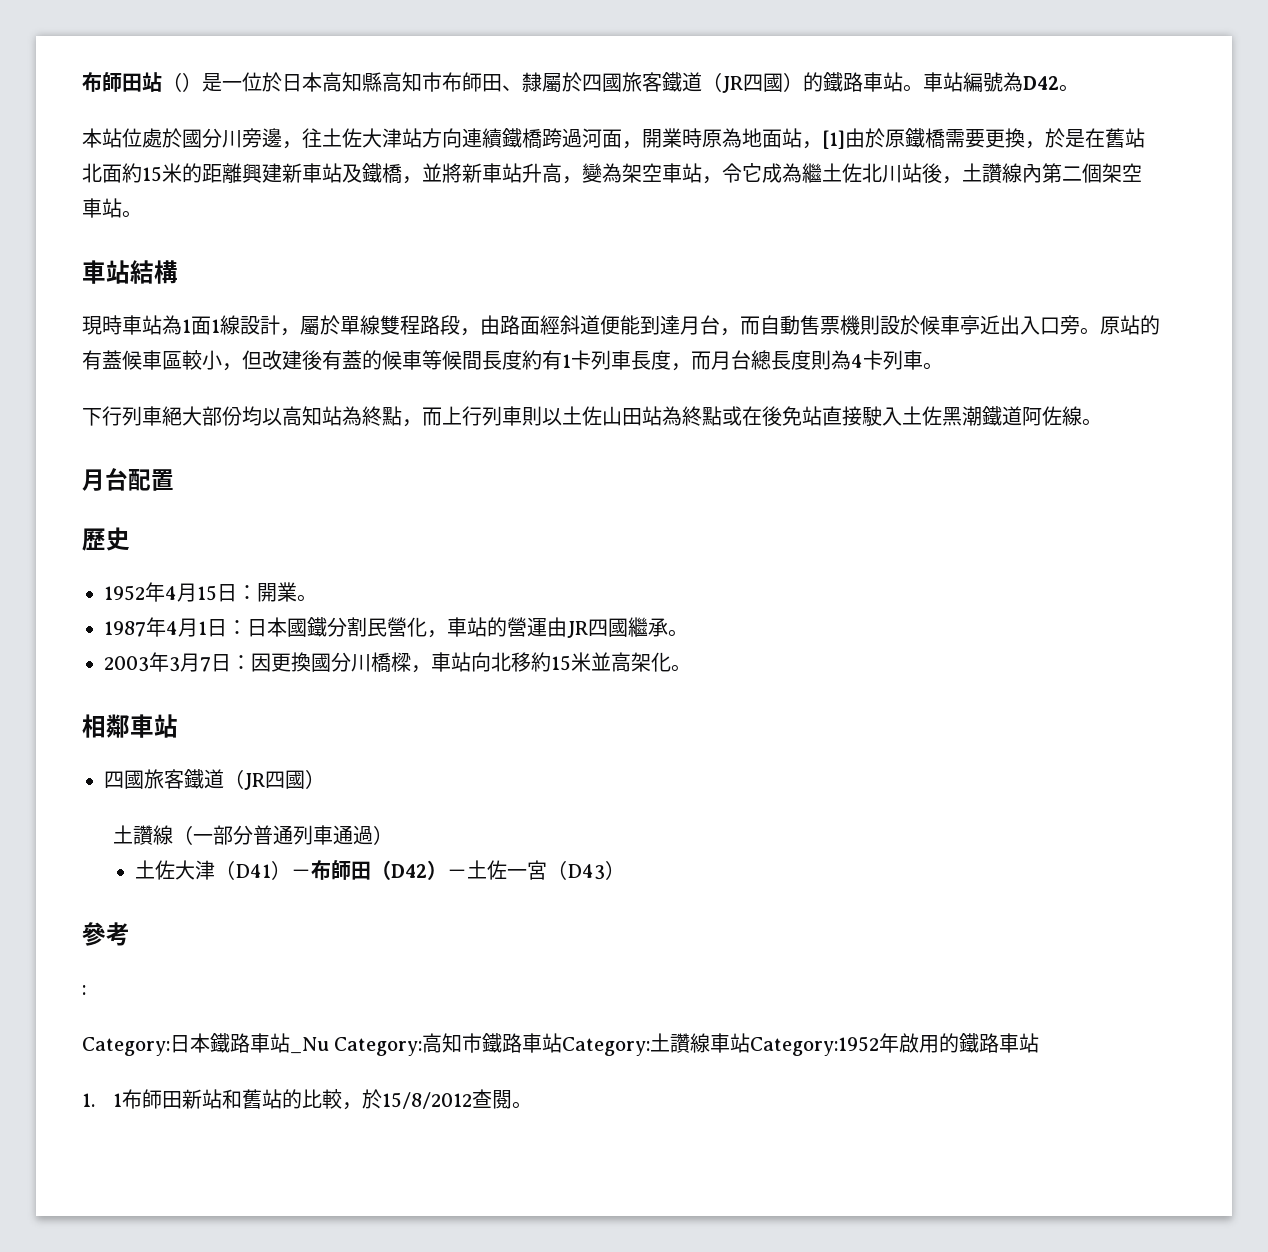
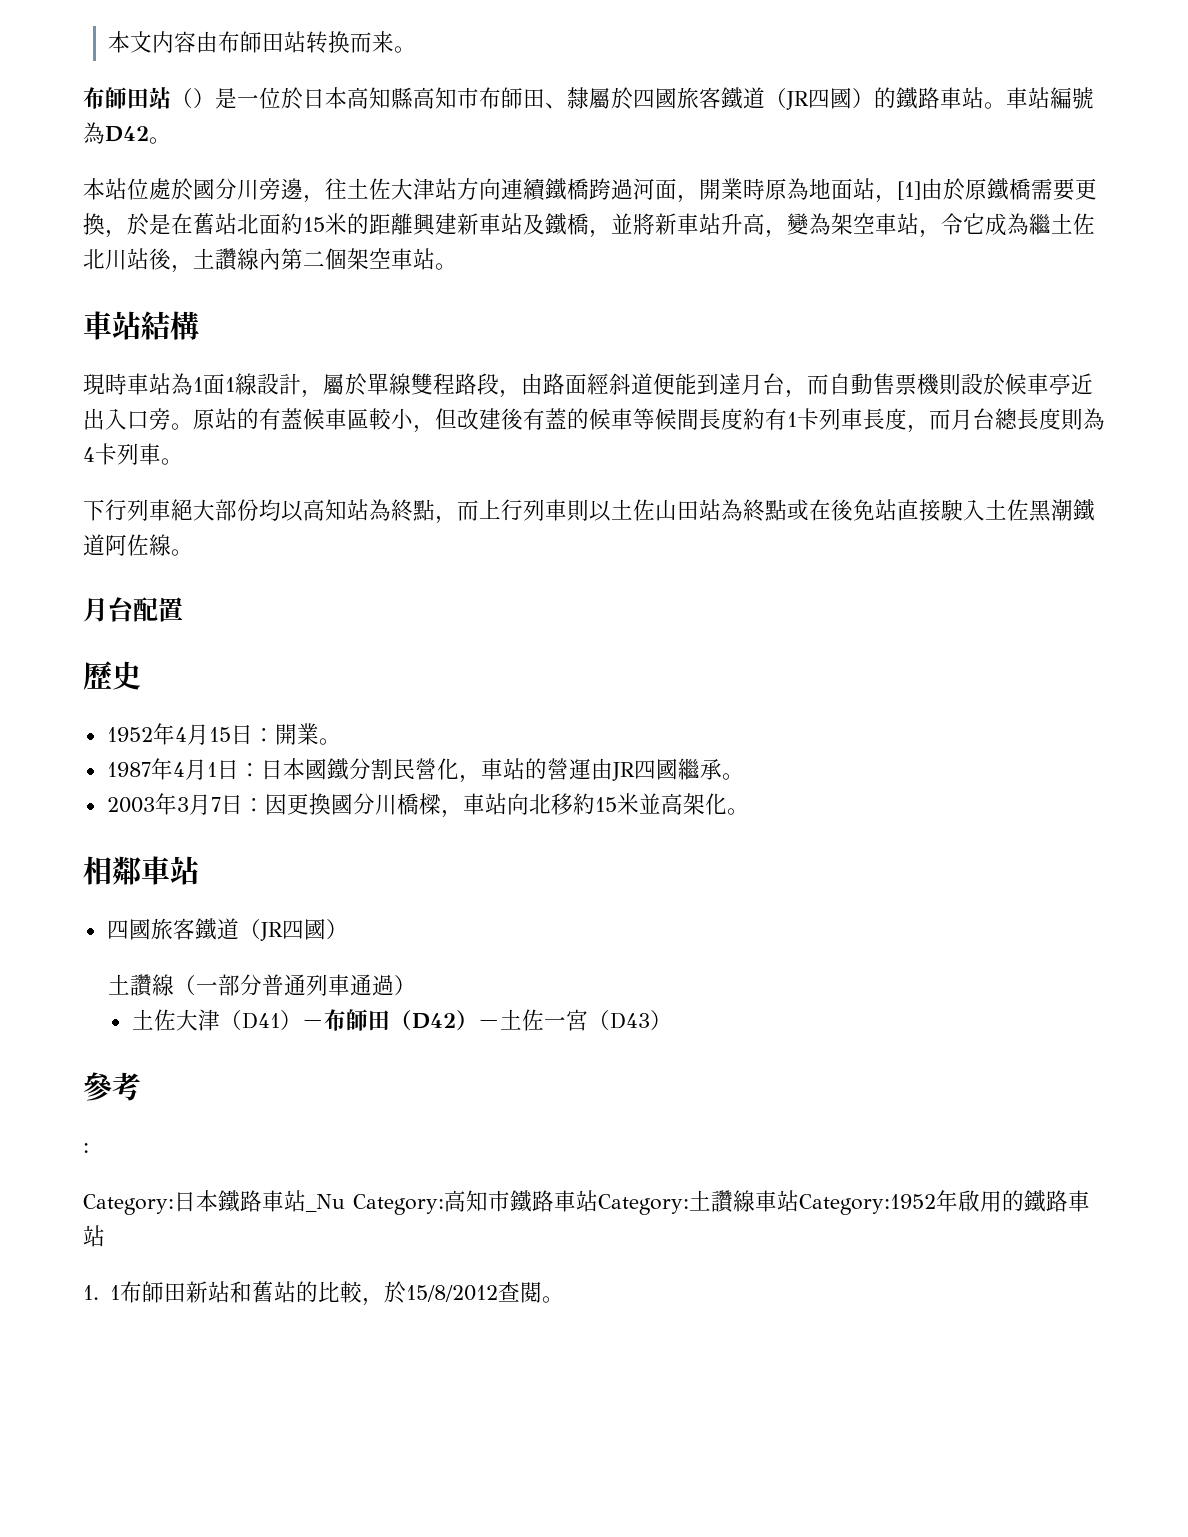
(82, 82) none -> [107,31,416,54] 本文内容由布師田站转换而来。 //

